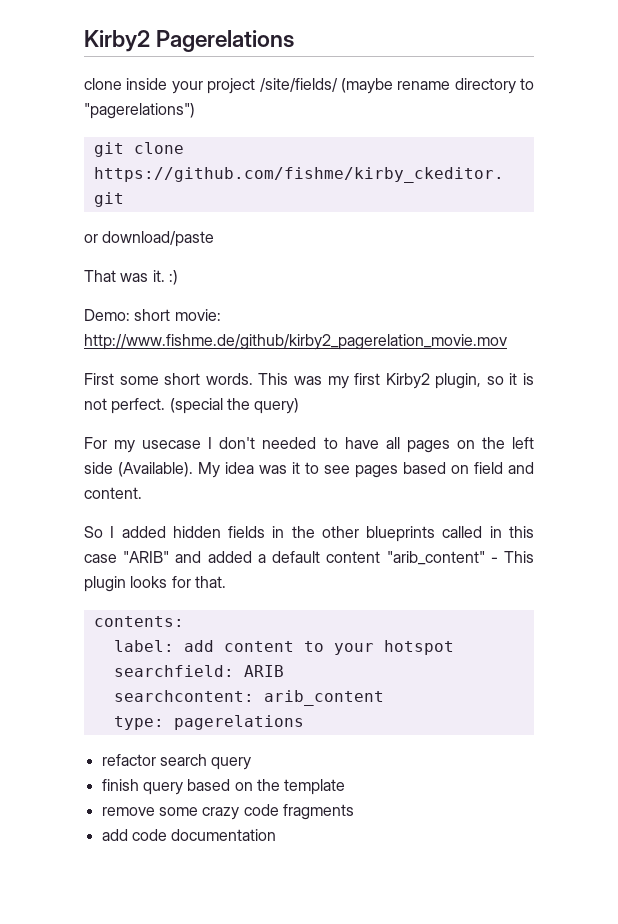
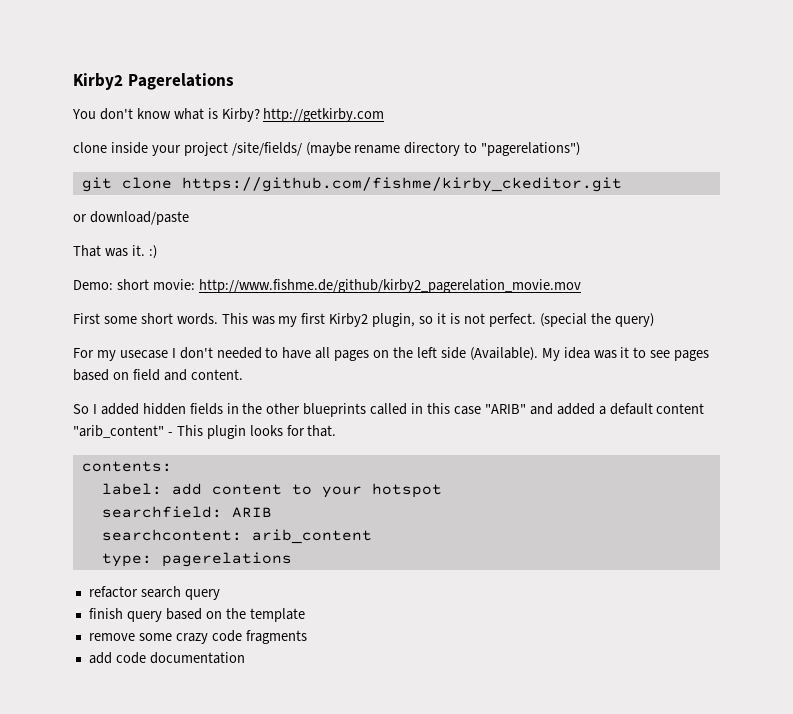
(295, 41) none -> [72,108,385,122] // You don't know what is Kirby? http://getkirby.com

